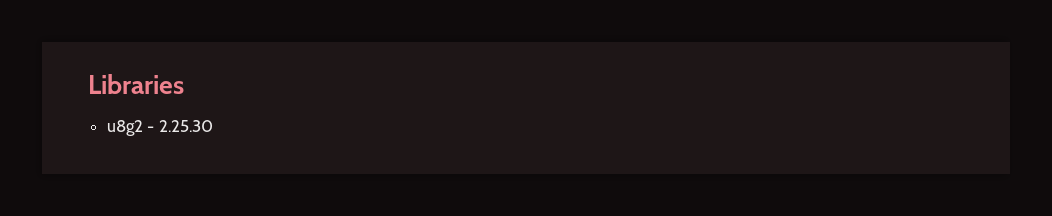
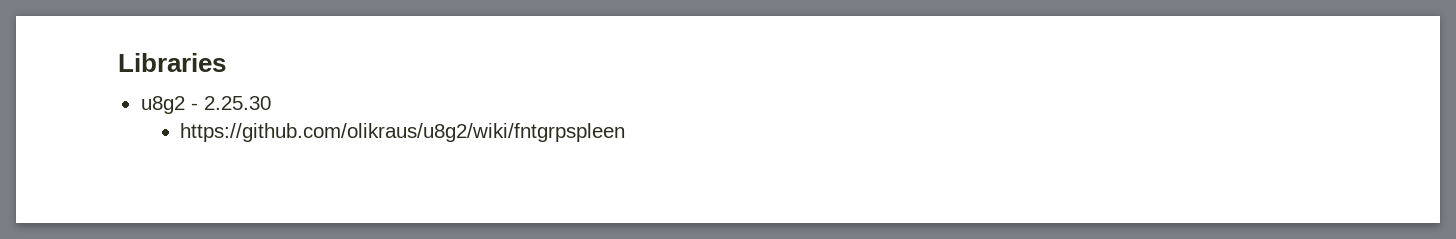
(213, 126) none -> [180,123,626,142] // https://github.com/olikraus/u8g2/wiki/fntgrpspleen

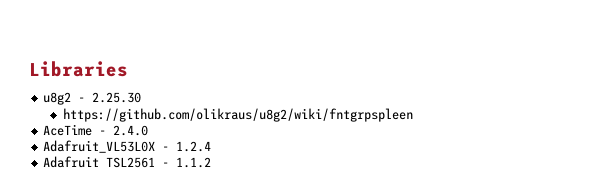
(626, 132) none -> [43,124,149,136] [43,140,212,153] [43,156,212,168] // AceTime - 2.4.0 // Adafruit_VL53L0X - 1.2.4 // Adafruit TSL2561 - 1.1.2

